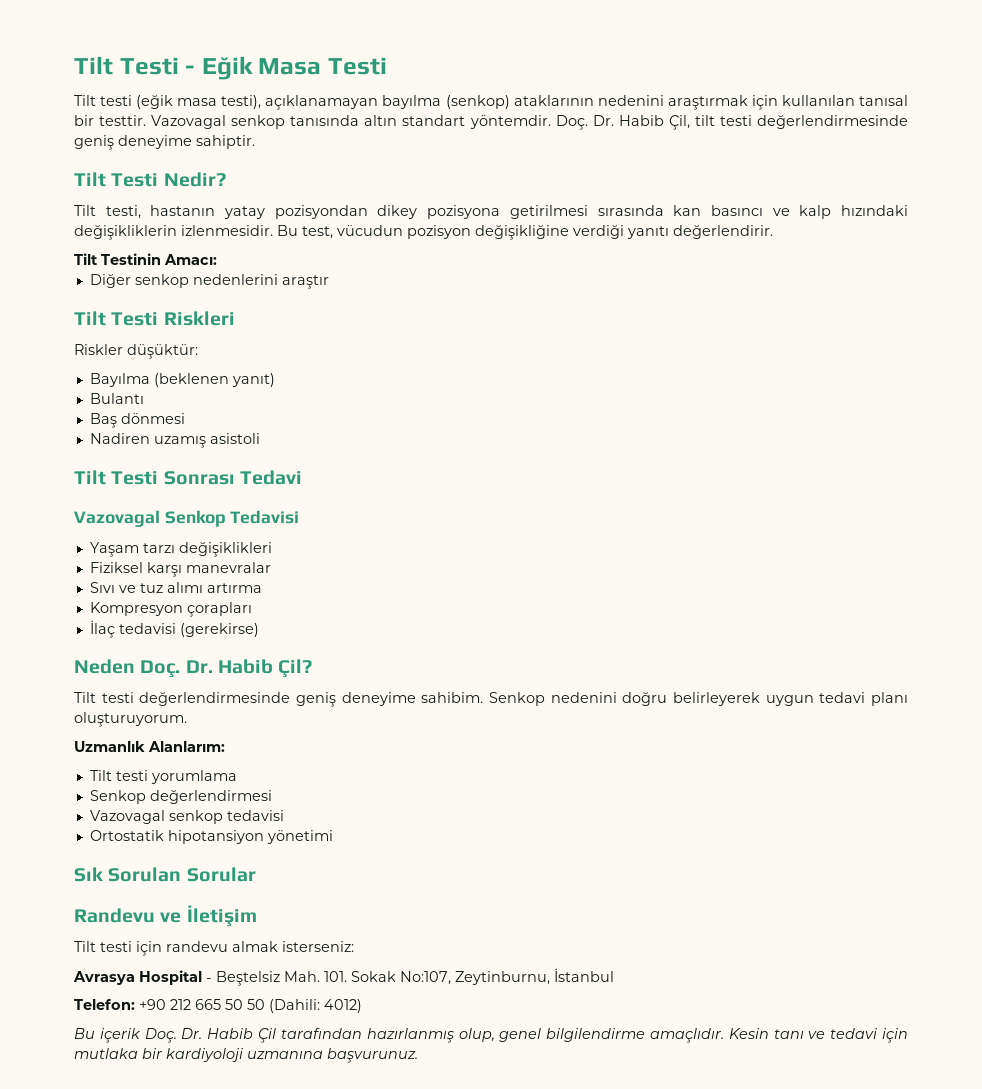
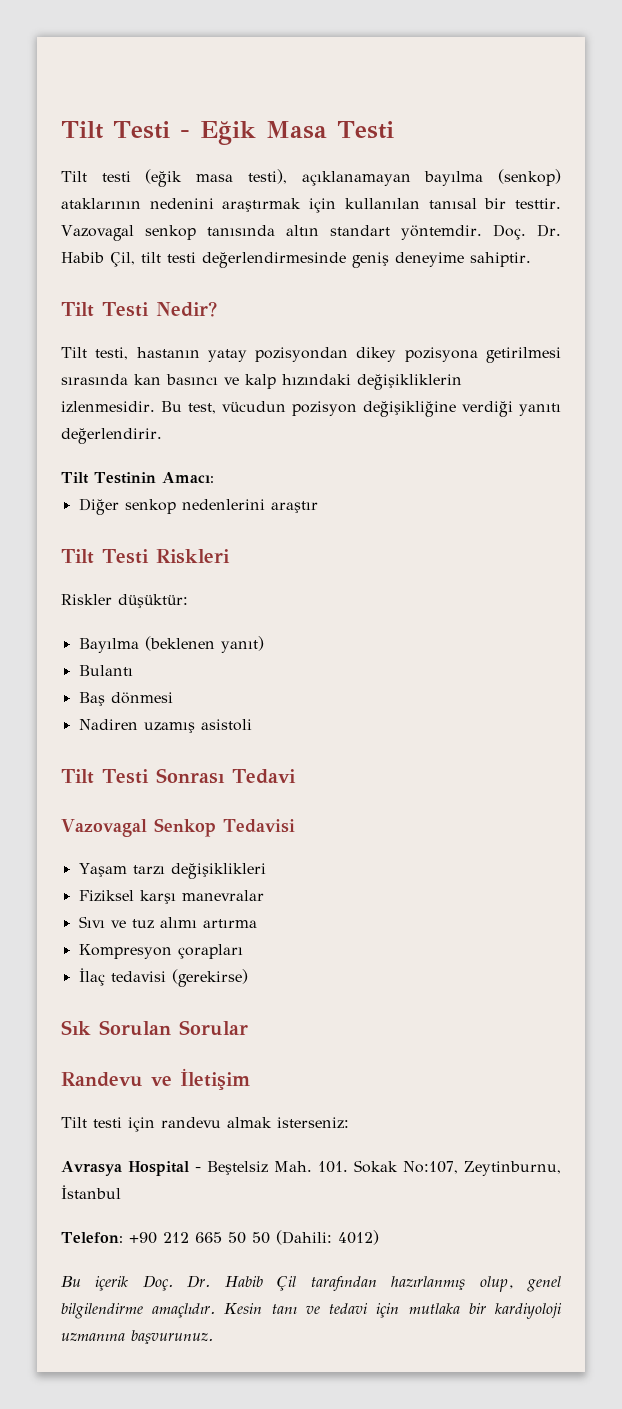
[74,659,313,678] [74,692,908,707] [74,712,187,727] [74,741,225,752] [89,770,237,784] [89,790,272,804] [89,810,284,824] [89,830,333,844] // Neden Doç. Dr. Habib Çil? // Tilt testi değerlendirmesinde geniş deneyime sahibim. Senkop nedenini doğru belirleyerek uygun tedavi planı oluşturuyorum. // Uzmanlık Alanlarım: // Tilt testi yorumlama // Senkop değerlendirmesi // Vazovagal senkop tedavisi // Ortostatik hipotansiyon yönetimi -> (248, 978) none

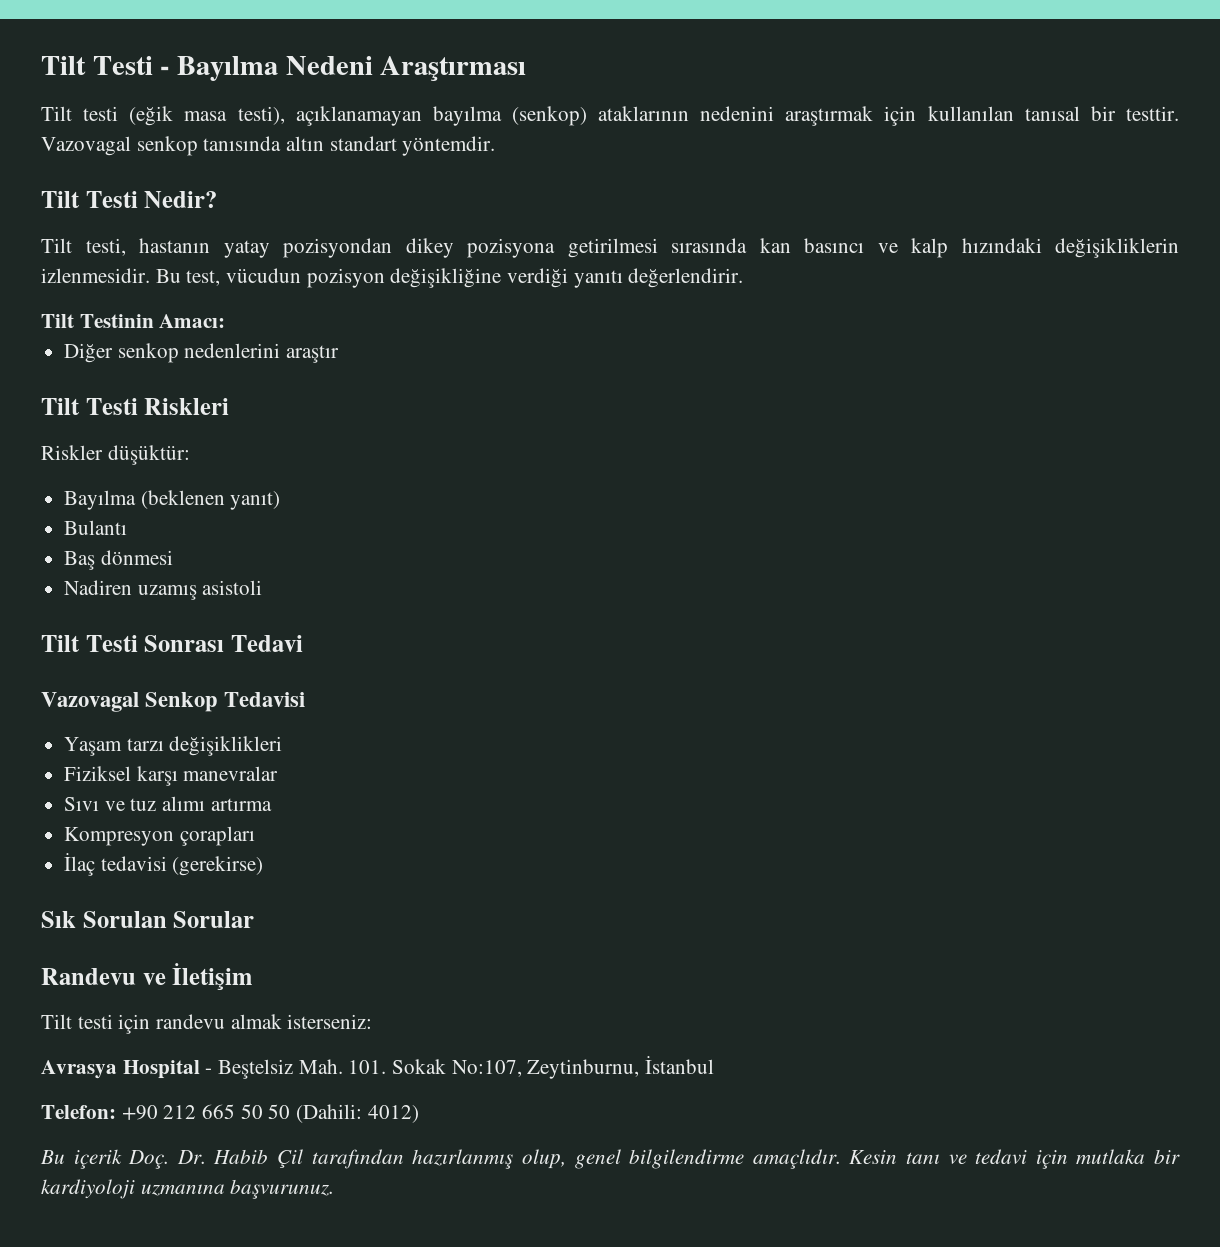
[199,121,394,145] Eğik Masa Testi -> [177,56,527,81] Bayılma Nedeni Araştırması
[493,224,562,240] [61,252,531,268] Doç. Dr. Habib Çil, tilt testi değerlendirmesinde geniş deneyime sahiptir. -> (496, 146) none

